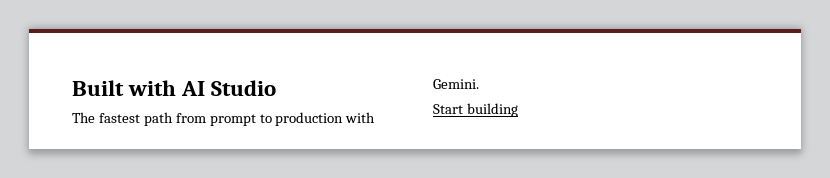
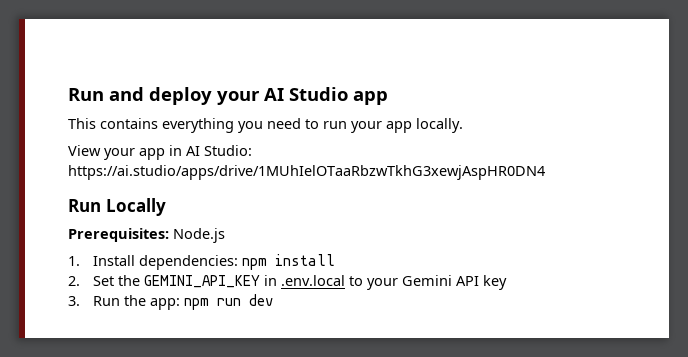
[72,80,277,96] [72,112,376,126] [433,79,479,89] [433,103,518,117] Built with AI Studio // The fastest path from prompt to production with Gemini. // Start building -> [68,87,388,105] [68,118,463,133] [68,145,252,160] [68,165,545,180] [68,198,166,216] [68,228,225,243] [68,254,335,270] [68,275,507,290] [68,294,273,310] Run and deploy your AI Studio app // This contains everything you need to run your app locally. // View your app in AI Studio: https://ai.studio/apps/drive/1MUhIelOTaaRbzwTkhG3xewjAspHR0DN4 // Run Locally // Prerequisites: Node.js // 1. Install dependencies: npm install // 2. Set the GEMINI_API_KEY in .env.local to your Gemini API key // 3. Run the app: npm run dev

